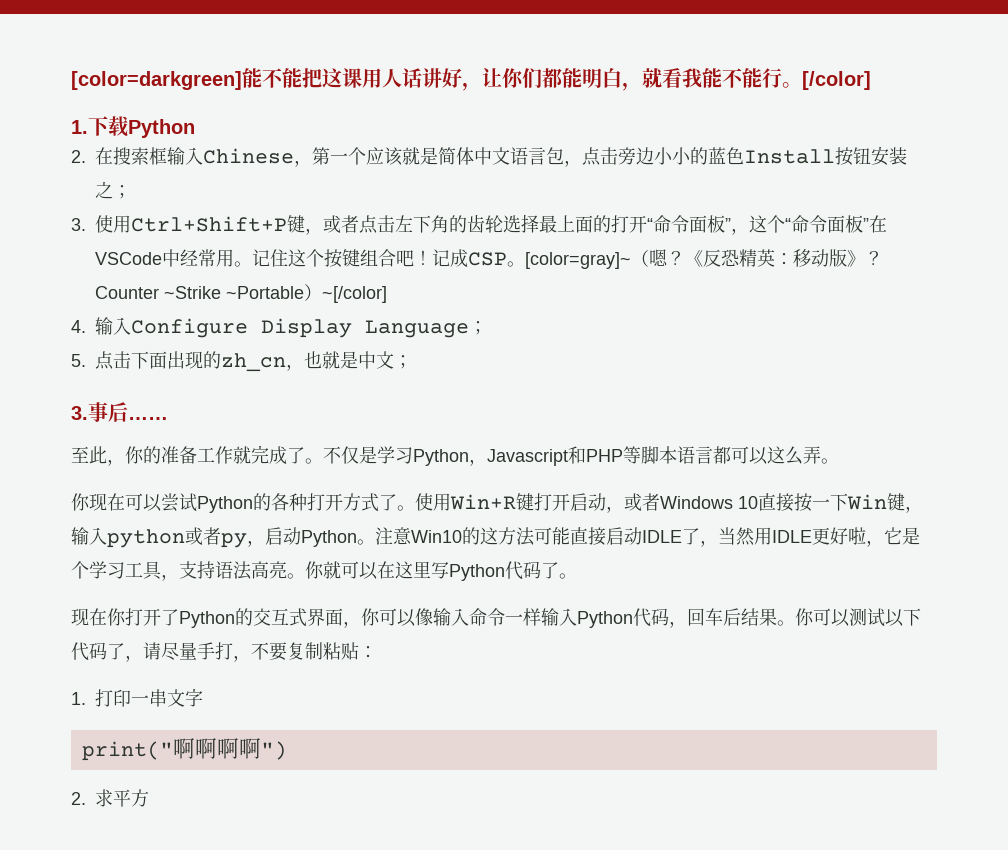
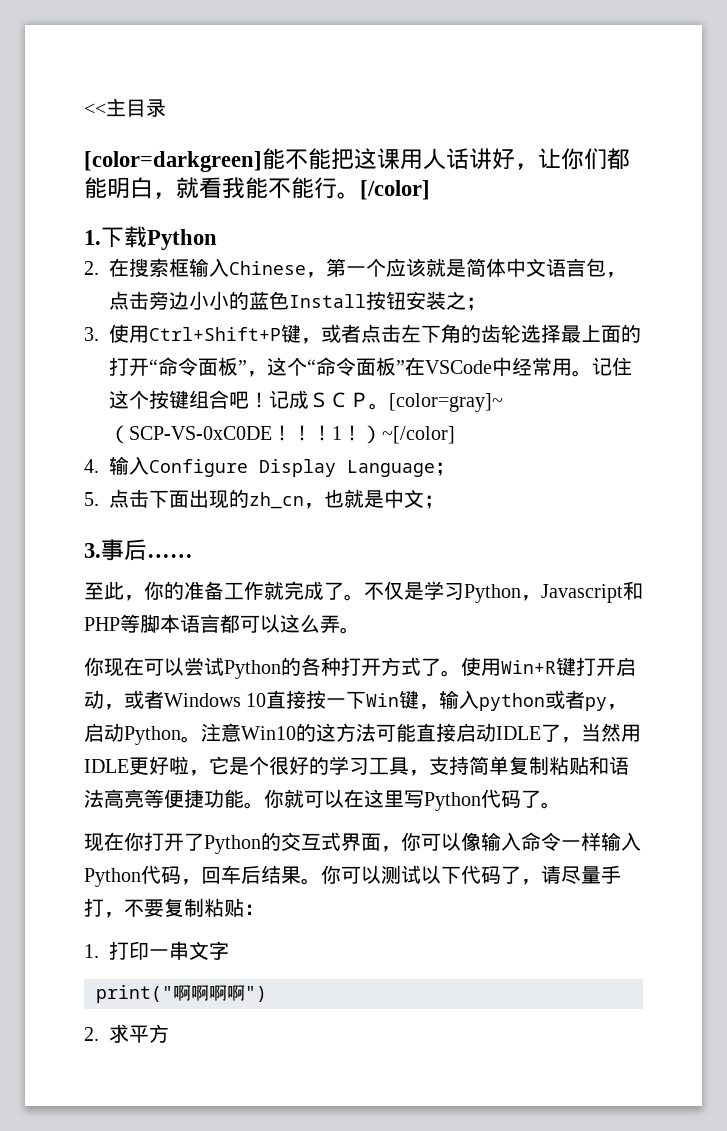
(71, 80) none -> [84,98,166,117] <<主目录 //
[468,252,507,266] CSP -> [309,392,370,408] ＳＣＰ
[649,249,883,267] [95,286,304,299] 嗯？《反恐精英：移动版》？Counter ~Strike ~Portable -> [129,425,363,441] SCP-VS-0xC0DE！！！1！
(89, 570) none -> [269,756,329,775] 很好的
[215,561,287,580] 语法高亮 -> [469,756,629,775] [84,789,244,808] 简单复制粘贴和语法高亮等便捷功能

